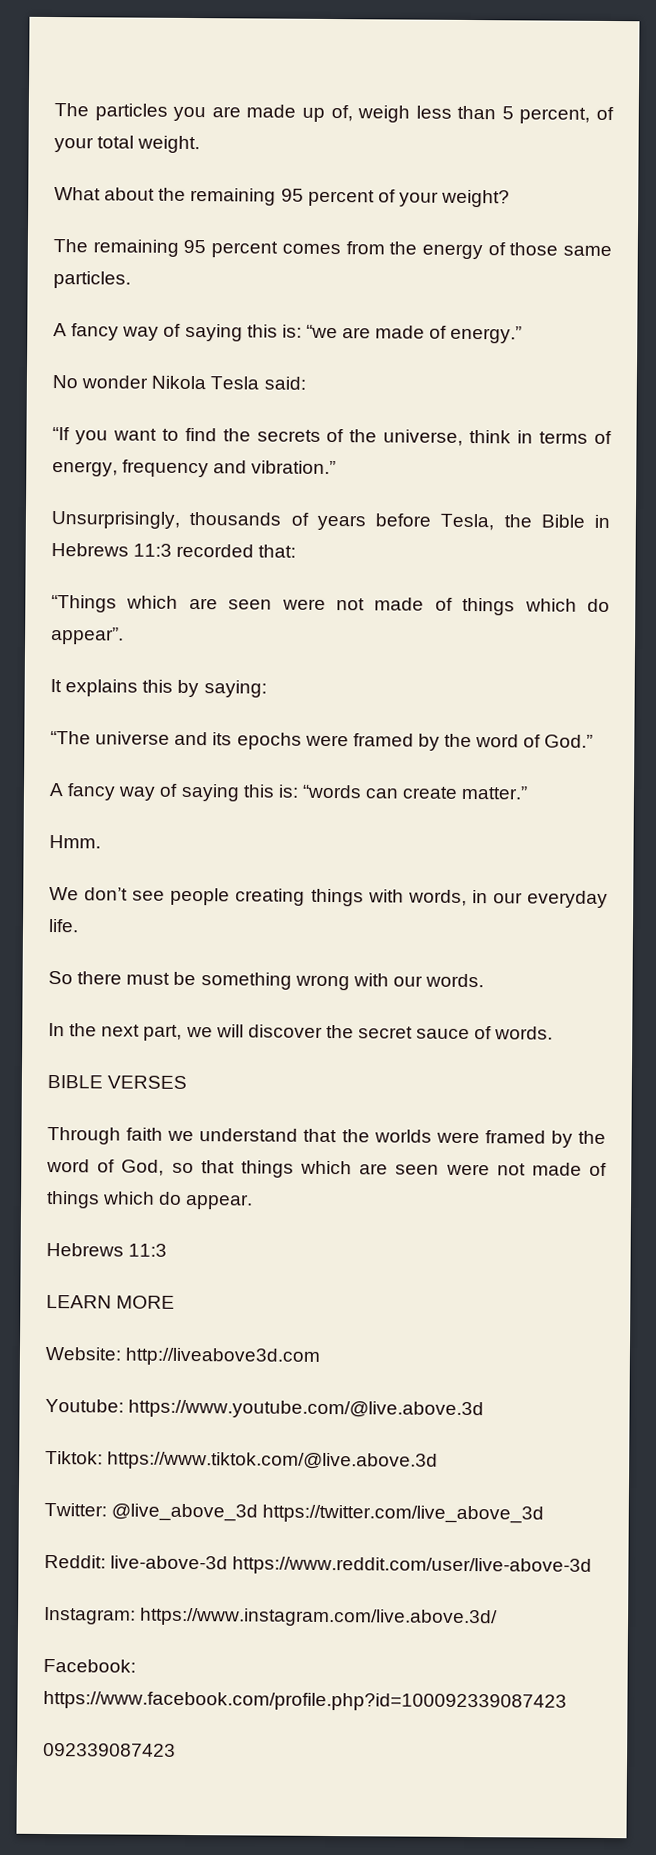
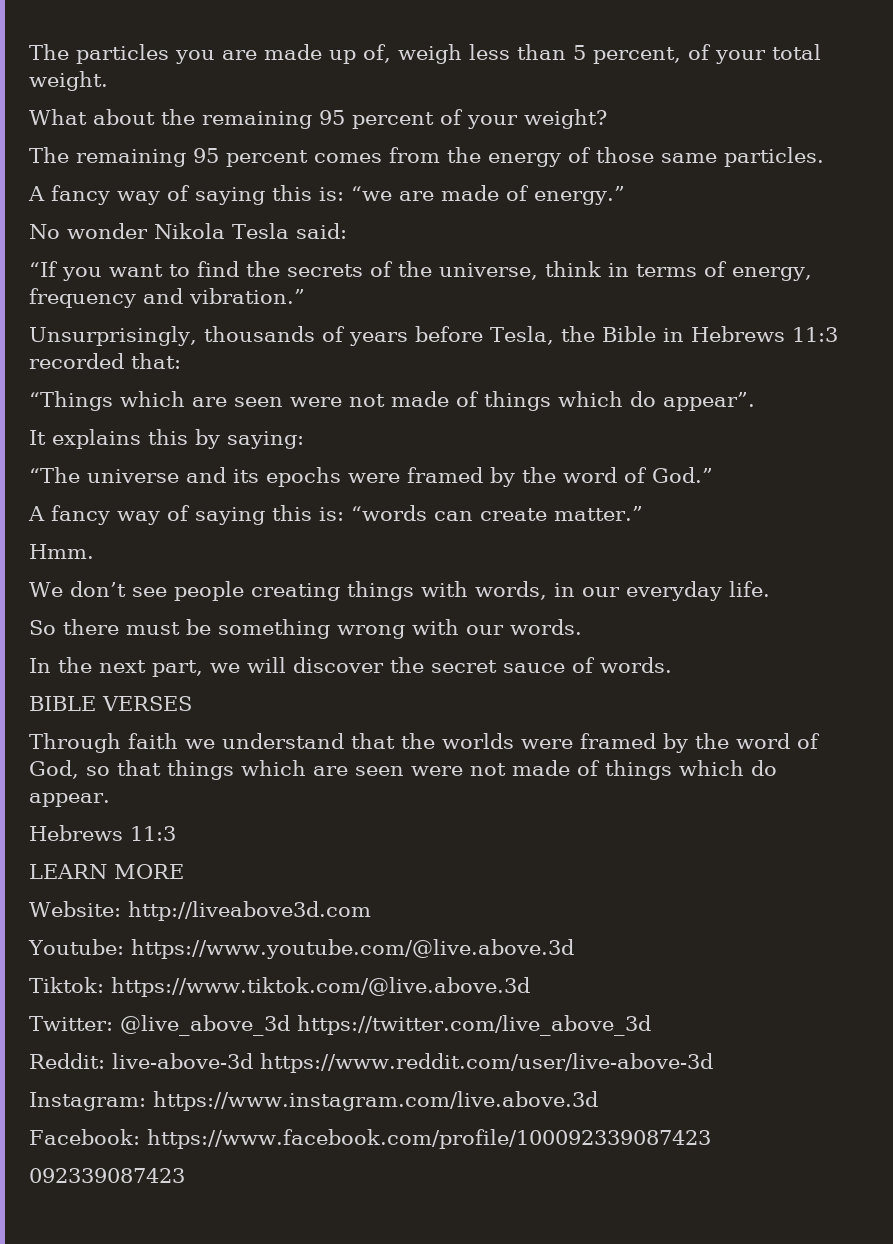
[140,1607,499,1628] https://www.instagram.com/live.above.3d/ -> [153,1091,598,1111] https://www.instagram.com/live.above.3d
[43,1690,567,1712] https://www.facebook.com/profile.php?id=100092339087423 -> [146,1129,711,1149] https://www.facebook.com/profile/100092339087423

